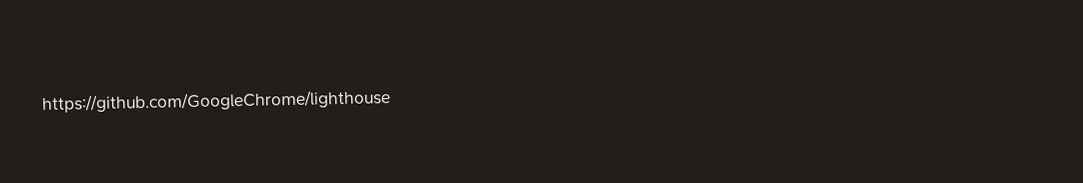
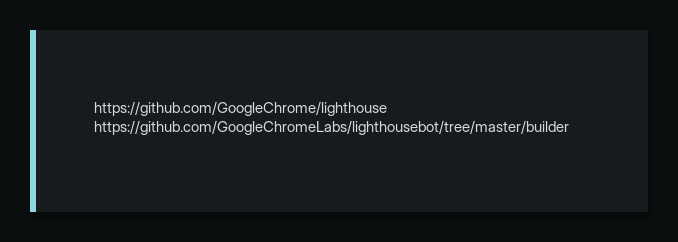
(391, 101) none -> [94,120,569,135] https://github.com/GoogleChromeLabs/lighthousebot/tree/master/builder

